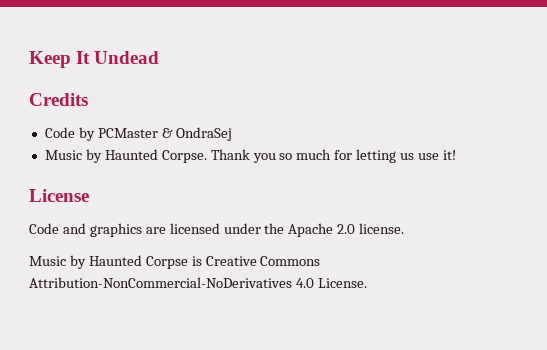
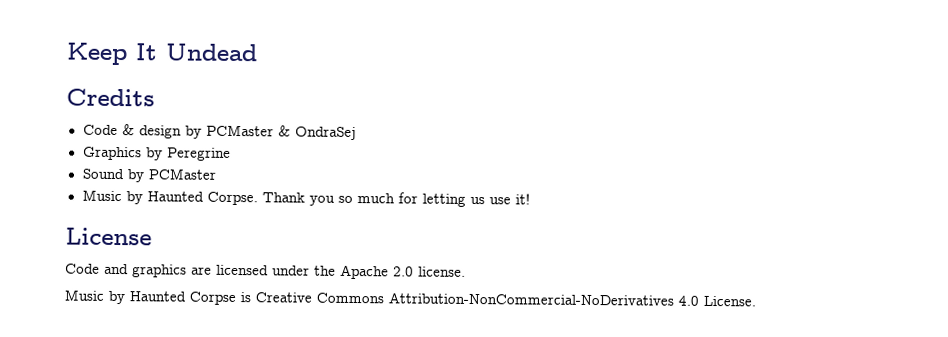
(75, 132) none -> [121,124,182,139] & design
(232, 134) none -> [82,146,231,161] [81,168,216,183] // Graphics by Peregrine // Sound by PCMaster

